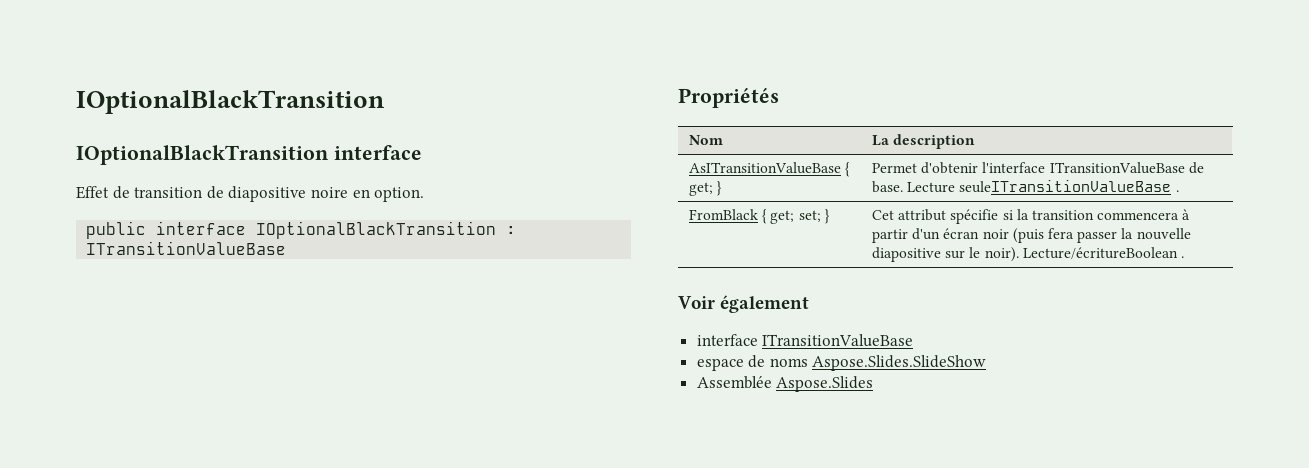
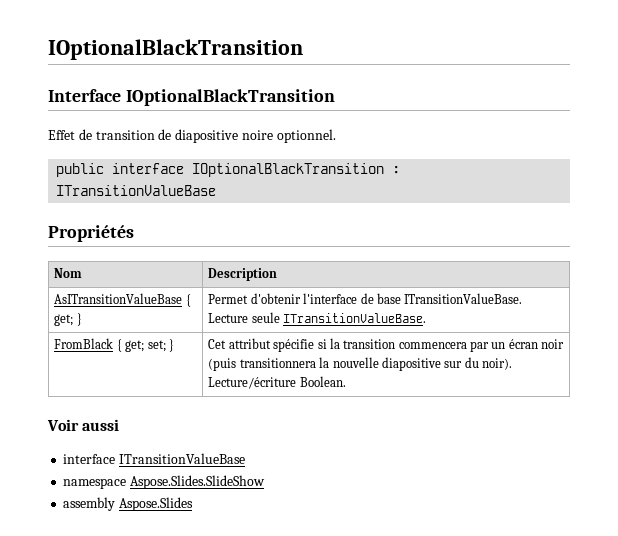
[76,90,385,114] [76,145,422,165] IOptionalBlackTransition // IOptionalBlackTransition interface -> [48,39,303,60] [48,89,335,106] IOptionalBlackTransition // Interface IOptionalBlackTransition
[352,187,425,202] en option. -> [276,129,336,143] optionnel.
[872,134,976,149] La description -> [208,268,278,281] Description
[1049,162,1204,174] [872,180,1179,193] ITransitionValueBase de base. Lecture seuleITransitionValueBase . -> [360,293,523,304] [208,312,427,323] de base ITransitionValueBase. Lecture seule ITransitionValueBase.
[1182,209,1191,220] [872,228,941,243] à partir d'un -> [470,341,506,352] par un
[1047,228,1118,243] fera passer -> [239,358,316,368] transitionnera
[969,247,1184,262] le noir). Lecture/écritureBoolean . -> [464,357,513,370] [208,376,346,389] du noir). Lecture/écriture Boolean.
[720,295,810,313] également -> [82,419,120,431] aussi
[696,355,808,371] espace de noms -> [63,478,127,489] namespace
[696,376,772,389] Assemblée -> [63,497,116,511] assembly

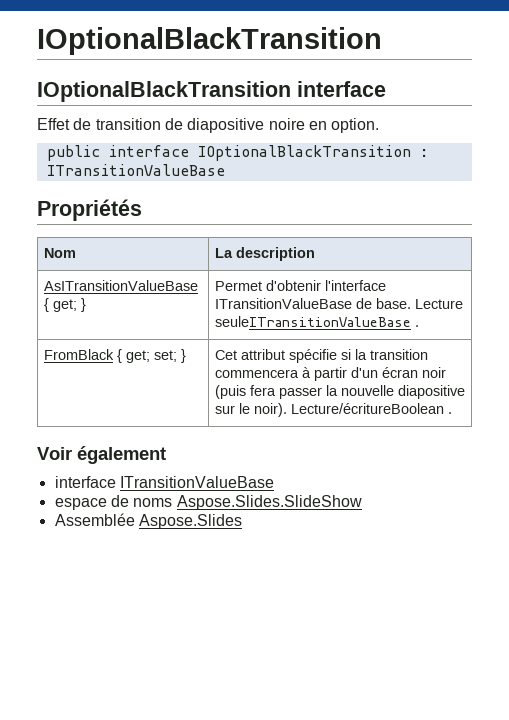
[48,39,303,60] [48,89,335,106] IOptionalBlackTransition // Interface IOptionalBlackTransition -> [37,27,382,55] [37,81,386,102] IOptionalBlackTransition // IOptionalBlackTransition interface
[276,129,336,143] optionnel. -> [308,118,380,133] en option.
[208,268,278,281] Description -> [214,247,315,261] La description
[360,293,523,304] [208,312,427,323] de base ITransitionValueBase. Lecture seule ITransitionValueBase. -> [214,298,463,309] [214,316,419,327] ITransitionValueBase de base. Lecture seuleITransitionValueBase .
[470,341,506,352] par un -> [301,367,378,381] à partir d'un
[239,358,316,368] transitionnera -> [249,385,322,399] fera passer
[464,357,513,370] [208,376,346,389] du noir). Lecture/écriture Boolean. -> [238,403,452,417] le noir). Lecture/écritureBoolean .
[82,419,120,431] aussi -> [77,446,166,464] également
[63,478,127,489] namespace -> [54,495,173,510] espace de noms
[63,497,116,511] assembly -> [54,513,135,526] Assemblée

